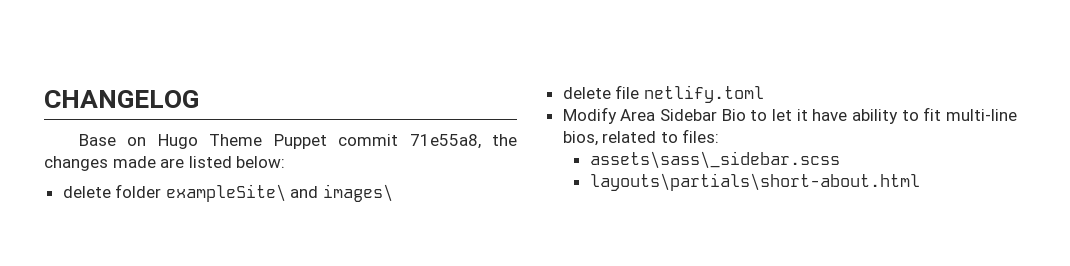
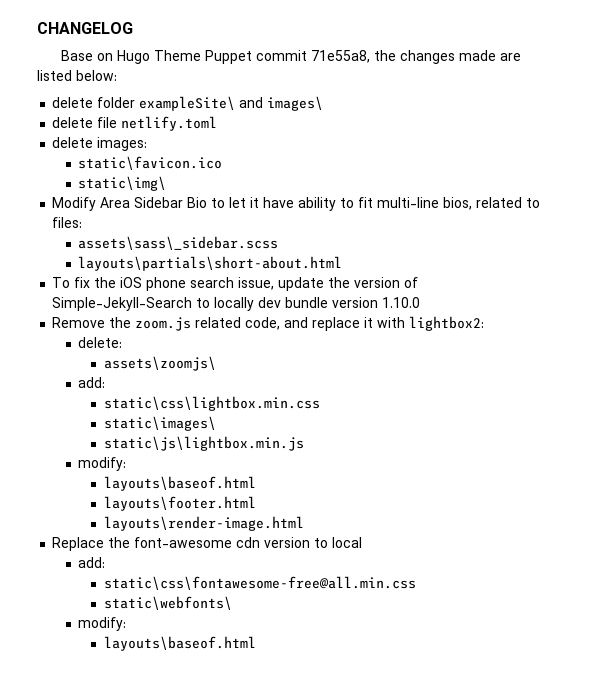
(764, 94) none -> [52,137,148,151] [78,156,223,170] [78,176,167,191] // delete images: // static\favicon.ico // static\img\
(920, 182) none -> [52,277,419,291] [52,297,421,311] [52,316,485,331] [78,337,123,348] [104,356,217,371] [78,377,106,388] [104,396,321,411] [104,416,217,431] [104,436,305,451] [78,457,127,471] [104,476,257,491] [104,496,257,511] [104,516,305,531] [52,537,363,551] [78,557,106,568] [104,576,417,590] [104,596,233,610] [78,617,127,631] [104,636,257,651] // To fix the iOS phone search issue, update the version of Simple-Jekyll-Search to locally dev bundle version 1.10.0 // Remove the zoom.js related code, and replace it with lightbox2: // delete: // assets\zoomjs\ // add: // static\css\lightbox.min.css // static\images\ // static\js\lightbox.min.js // modify: // layouts\baseof.html // layouts\footer.html // layouts\render-image.html // Replace the font-awesome cdn version to local // add: // static\css\fontawesome-free@all.min.css // static\webfonts\ // modify: // layouts\baseof.html

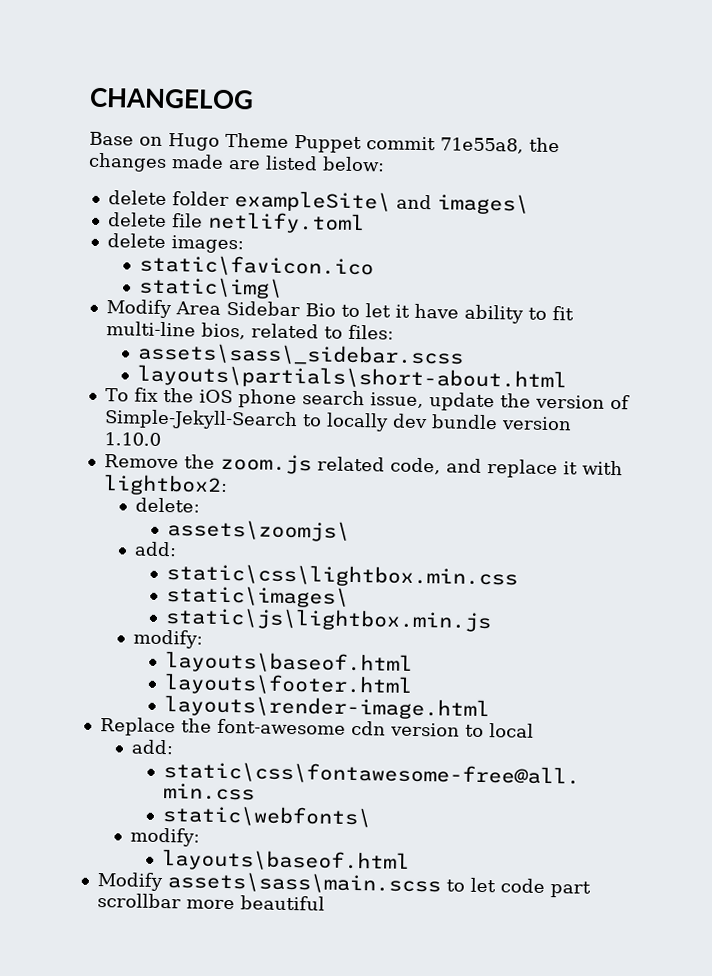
(257, 643) none -> [96,871,591,898] [96,893,325,911] // Modify assets\sass\main.scss to let code part scrollbar more beautiful

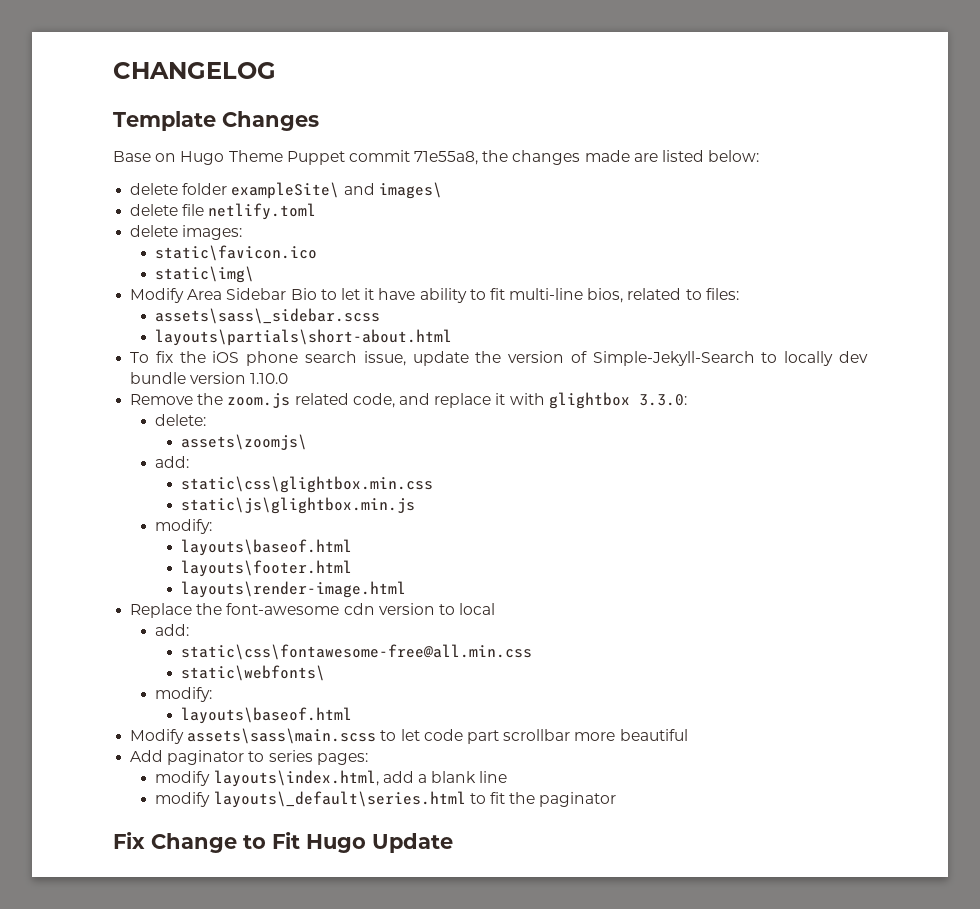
(254, 98) none -> [113,111,319,131] // Template Changes
[102,474,228,496] lightbox2: -> [548,392,687,409] glightbox 3.3.0:
[165,563,518,589] [165,585,349,608] [164,607,492,633] static\css\lightbox.min.css // static\images\ // static\js\lightbox.min.js -> [180,476,433,493] [180,497,415,514] static\css\glightbox.min.css // static\js\glightbox.min.js
(325, 903) none -> [130,750,368,765] [155,770,508,787] [155,791,617,808] [113,832,453,853] // Add paginator to series pages: // modify layouts\index.html, add a blank line // modify layouts\_default\series.html to fit the paginator // Fix Change to Fit Hugo Update

